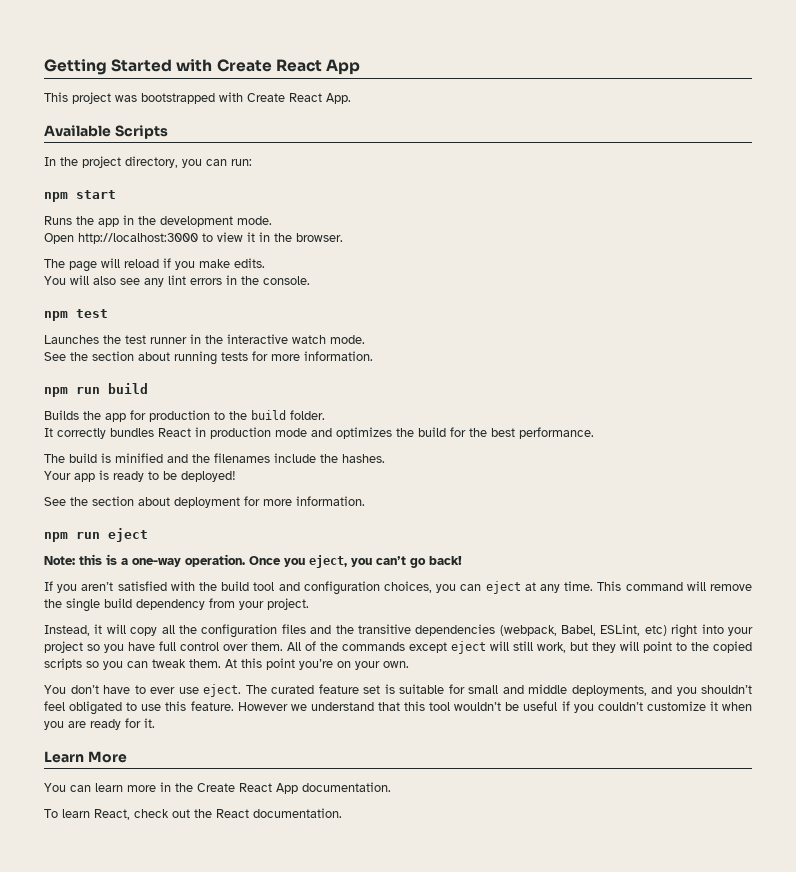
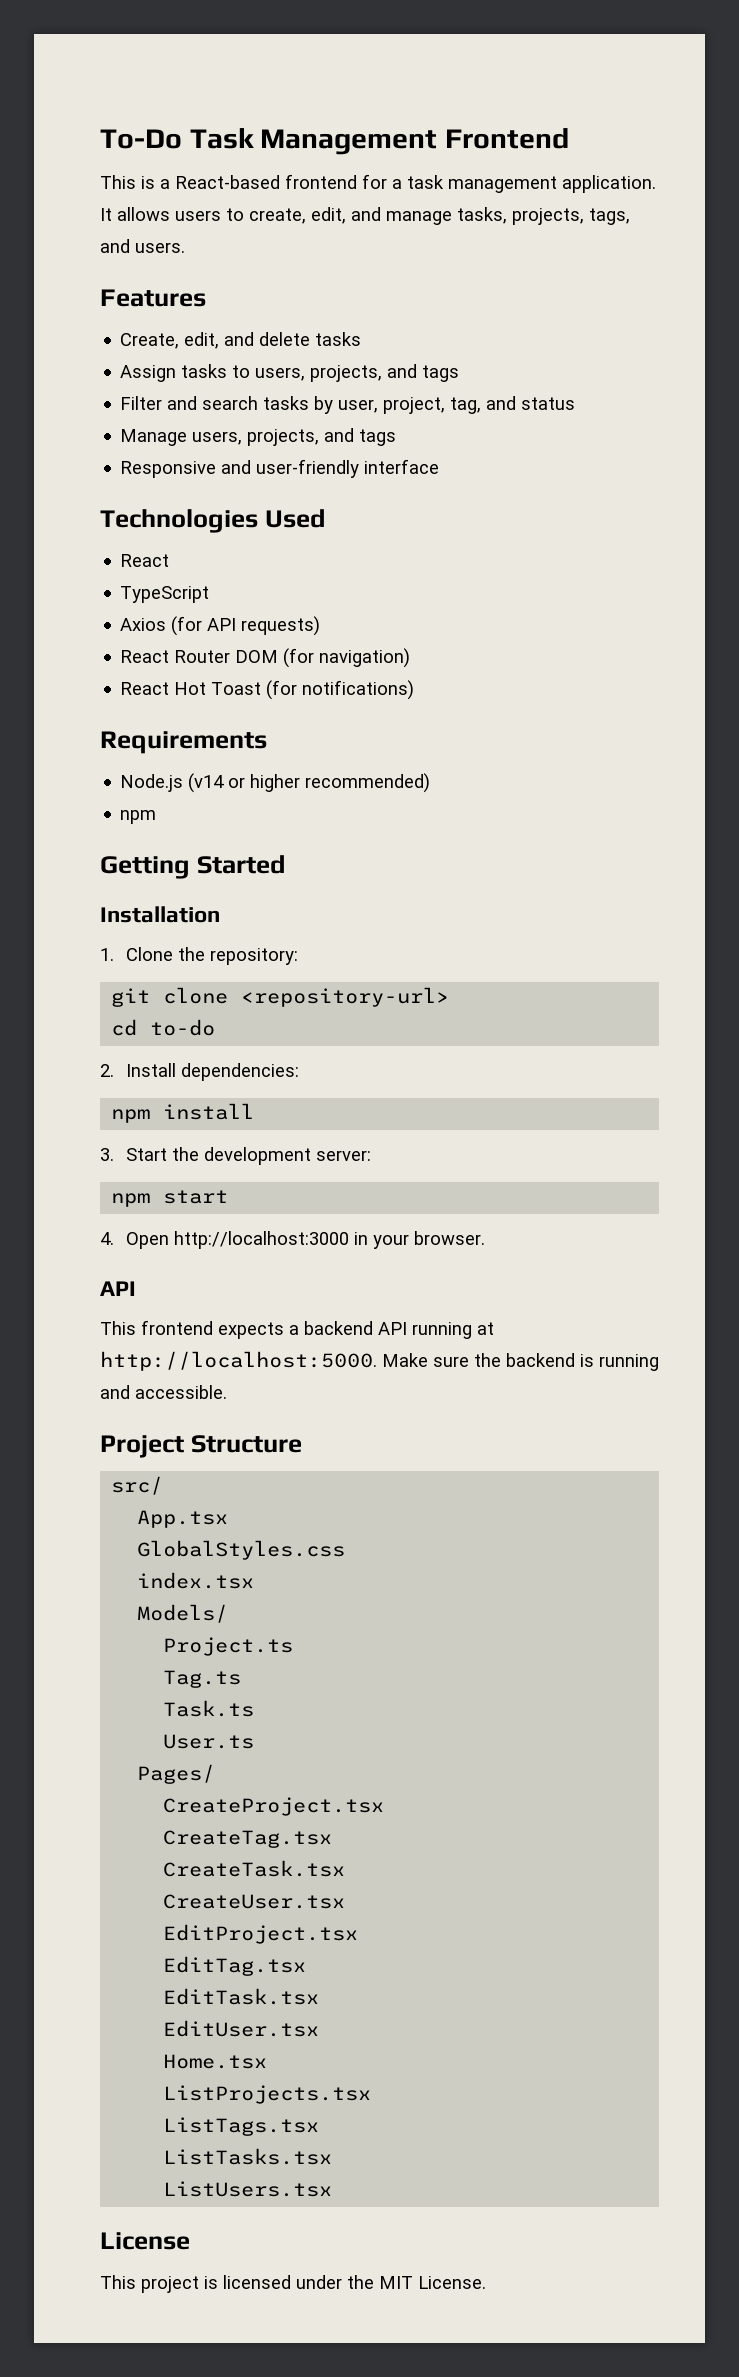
[44,59,360,75] [44,92,351,104] [44,125,168,139] [44,156,252,168] [44,190,116,202] [44,215,272,227] [44,232,343,244] [44,258,265,272] [44,275,310,287] [44,309,108,321] [44,334,365,344] [44,351,373,365] [44,383,148,397] [44,410,325,422] [44,427,594,439] [44,453,385,463] [44,470,236,482] [44,496,365,508] [44,528,148,542] [44,554,462,568] [44,581,753,595] [44,598,309,612] [44,624,754,638] [44,641,752,654] [44,658,409,670] [44,684,752,697] [44,701,753,715] [44,718,155,730] [44,751,127,763] [44,782,391,794] [44,808,342,820] Getting Started with Create React App // This project was bootstrapped with Create React App. // Available Scripts // In the project directory, you can run: // npm start // Runs the app in the development mode. // Open http://localhost:3000 to view it in the browser. // The page will reload if you make edits. // You will also see any lint errors in the console. // npm test // Launches the test runner in the interactive watch mode. // See the section about running tests for more information. // npm run build // Builds the app for production to the build folder. // It correctly bundles React in production mode and optimizes the build for the best performance. // The build is minified and the filenames include the hashes. // Your app is ready to be deployed! // See the section about deployment for more information. // npm run eject // Note: this is a one-way operation. Once you eject, you can’t go back! // If you aren’t satisfied with the build tool and configuration choices, you can eject at any time. This command will remove the single build dependency from your project. // Instead, it will copy all the configuration files and the transitive dependencies (webpack, Babel, ESLint, etc) right into your project so you have full control over them. All of the commands except eject will still work, but they will point to the copied scripts so you can tweak them. At this point you’re on your own. // You don’t have to ever use eject. The curated feature set is suitable for small and middle deployments, and you shouldn’t feel obligated to use this feature. However we understand that this tool wouldn’t be useful if you couldn’t customize it when you are ready for it. // Learn More // You can learn more in the Create React App documentation. // To learn React, check out the React documentation. -> [100,128,570,155] [100,174,656,193] [100,207,630,225] [100,239,185,253] [100,289,206,307] [120,332,362,349] [120,364,460,382] [120,396,576,414] [120,428,397,446] [120,459,440,478] [100,509,326,533] [120,554,170,567] [120,586,210,603] [120,616,321,636] [120,648,411,668] [120,680,415,700] [100,731,267,754] [120,773,431,793] [120,810,157,824] [100,855,286,879] [100,906,220,923] [100,947,299,965] [111,987,450,1007] [111,1019,216,1036] [100,1063,300,1081] [111,1103,255,1123] [100,1147,372,1165] [111,1190,229,1207] [100,1231,486,1249] [100,1281,136,1296] [100,1320,494,1339] [100,1351,659,1371] [100,1385,227,1399] [100,1435,302,1458] [111,1476,164,1495] [137,1510,229,1528] [137,1540,346,1560] [137,1572,255,1589] [137,1604,229,1623] [163,1637,294,1656] [163,1670,242,1688] [163,1700,255,1717] [163,1734,255,1749] [137,1764,216,1784] [163,1797,385,1816] [163,1830,333,1848] [163,1860,346,1877] [163,1894,346,1909] [163,1924,359,1944] [163,1956,307,1976] [163,1988,320,2005] [163,2020,320,2037] [163,2054,268,2069] [163,2085,372,2104] [163,2117,320,2136] [163,2148,333,2165] [163,2181,333,2197] [100,2232,190,2250] [100,2275,486,2293] To-Do Task Management Frontend // This is a React-based frontend for a task management application. It allows users to create, edit, and manage tasks, projects, tags, and users. // Features // Create, edit, and delete tasks // Assign tasks to users, projects, and tags // Filter and search tasks by user, project, tag, and status // Manage users, projects, and tags // Responsive and user-friendly interface // Technologies Used // React // TypeScript // Axios (for API requests) // React Router DOM (for navigation) // React Hot Toast (for notifications) // Requirements // Node.js (v14 or higher recommended) // npm // Getting Started // Installation // 1. Clone the repository: // git clone <repository-url> // cd to-do // 2. Install dependencies: // npm install // 3. Start the development server: // npm start // 4. Open http://localhost:3000 in your browser. // API // This frontend expects a backend API running at http://localhost:5000. Make sure the backend is running and accessible. // Project Structure // src/ // App.tsx // GlobalStyles.css // index.tsx // Models/ // Project.ts // Tag.ts // Task.ts // User.ts // Pages/ // CreateProject.tsx // CreateTag.tsx // CreateTask.tsx // CreateUser.tsx // EditProject.tsx // EditTag.tsx // EditTask.tsx // EditUser.tsx // Home.tsx // ListProjects.tsx // ListTags.tsx // ListTasks.tsx // ListUsers.tsx // License // This project is licensed under the MIT License.

